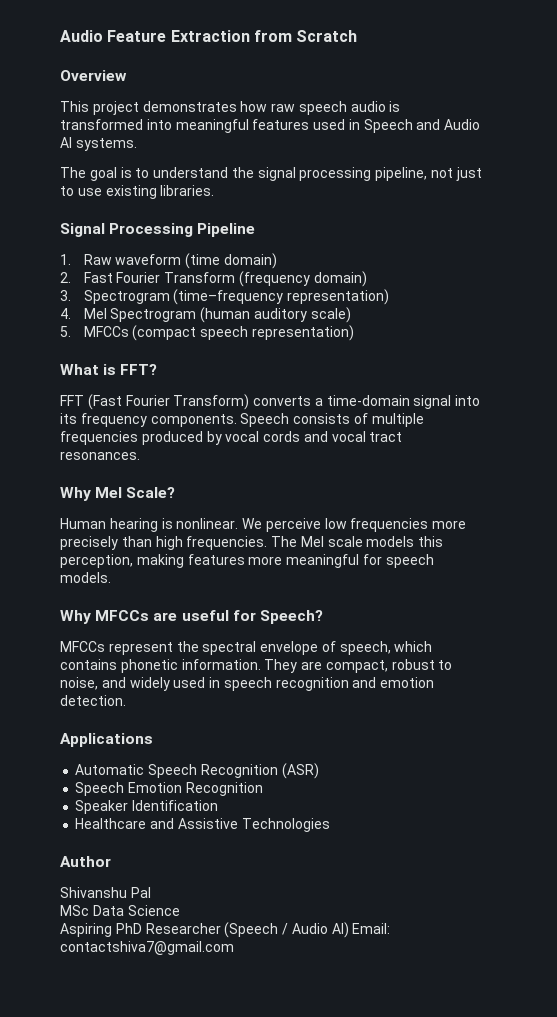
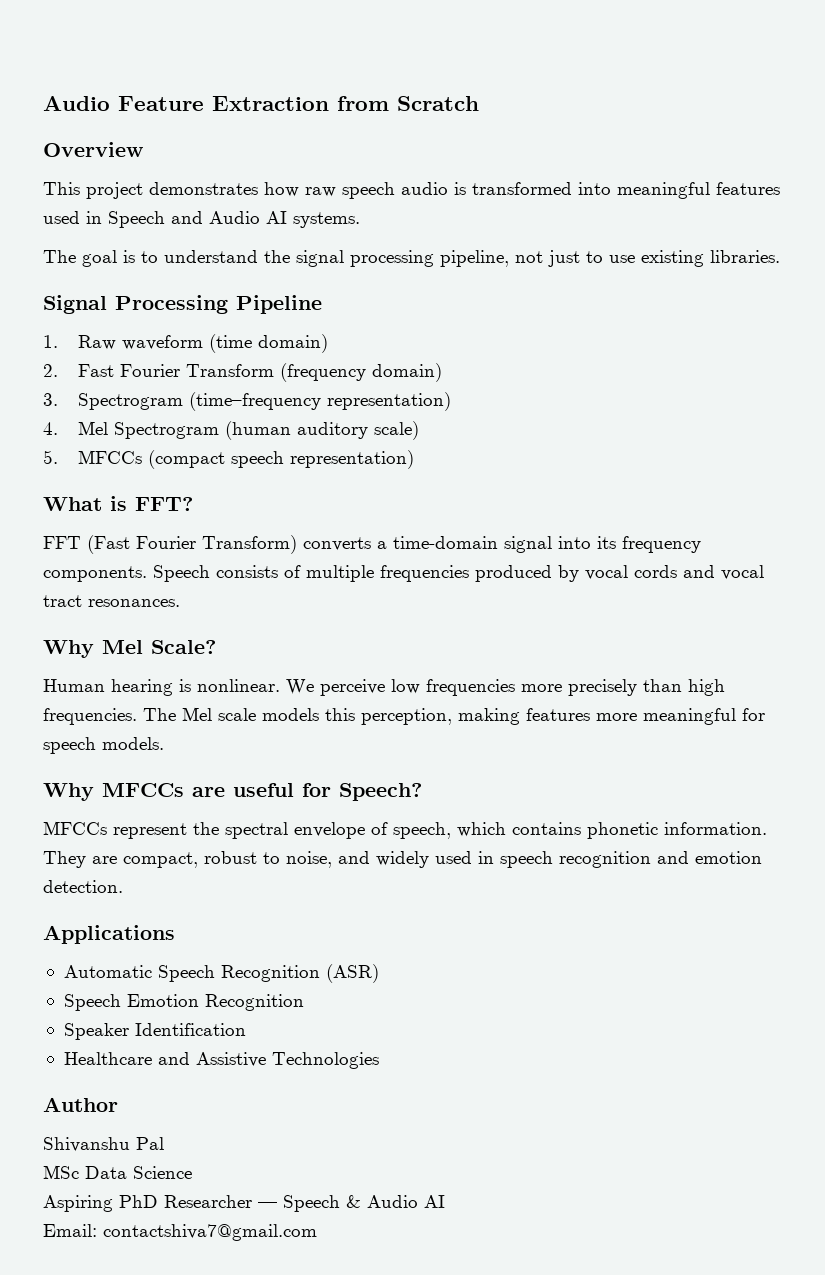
[224,922,349,938] (Speech / Audio AI) -> [258,1195,445,1212] — Speech & Audio AI //

